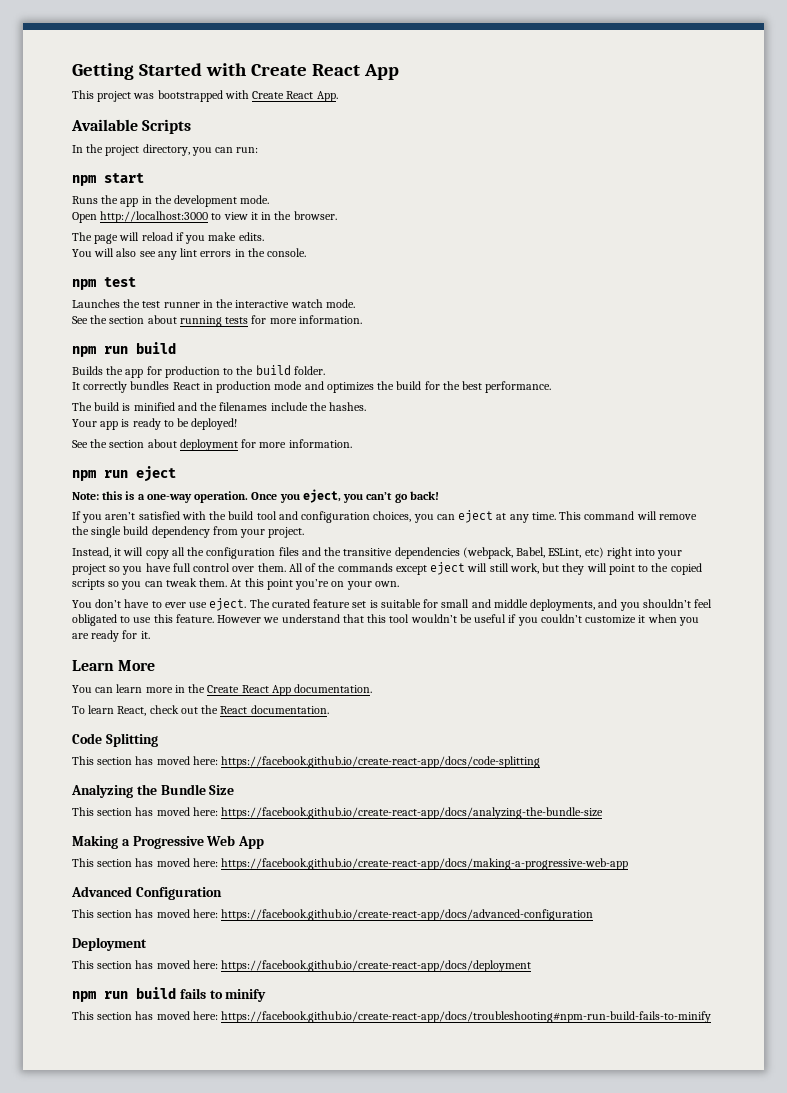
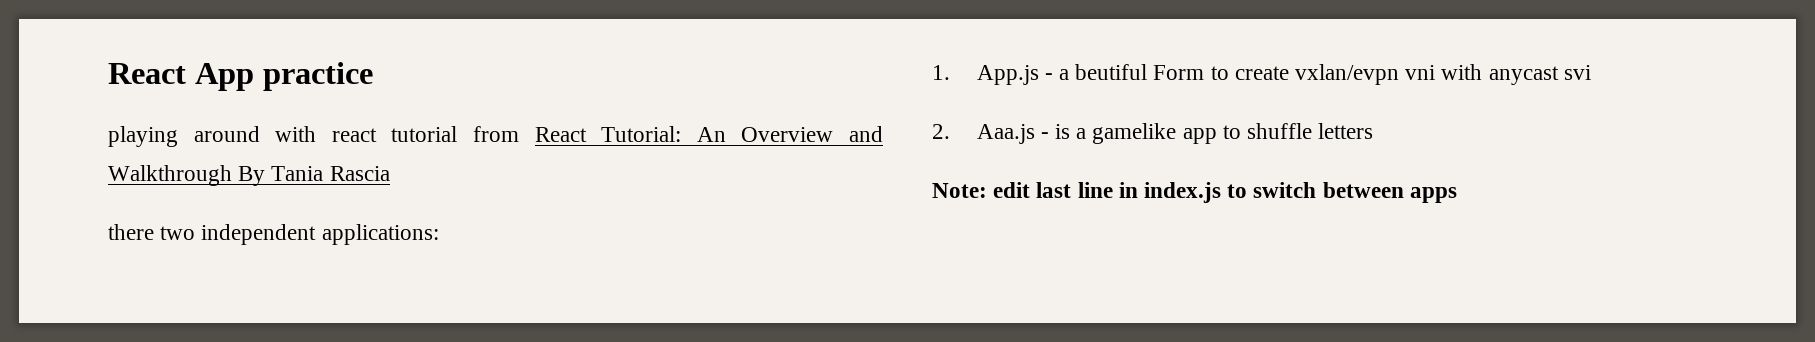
[72,63,399,80] [72,90,338,102] [71,119,192,134] [72,144,259,156] [72,173,144,186] [72,195,270,207] [72,211,337,223] [72,232,264,244] [72,248,307,260] [72,277,136,290] [72,299,355,308] [72,315,362,327] [72,342,176,357] [72,365,325,378] [72,381,552,393] [72,402,367,411] [72,418,238,430] [72,439,352,451] [72,466,176,482] [72,489,439,503] [72,510,697,523] [72,526,305,538] [72,547,683,559] [72,562,702,575] [72,578,399,590] [72,598,713,611] [72,614,699,626] [72,630,150,642] [72,660,156,671] [72,684,373,696] [72,705,329,716] [72,733,158,747] [72,756,541,768] [71,784,235,798] [72,807,604,819] [72,835,265,849] [72,858,629,870] [71,886,222,900] [72,909,594,921] [72,937,147,951] [72,960,532,972] [72,987,267,1002] [72,1011,712,1023] Getting Started with Create React App // This project was bootstrapped with Create React App. // Available Scripts // In the project directory, you can run: // npm start // Runs the app in the development mode. // Open http://localhost:3000 to view it in the browser. // The page will reload if you make edits. // You will also see any lint errors in the console. // npm test // Launches the test runner in the interactive watch mode. // See the section about running tests for more information. // npm run build // Builds the app for production to the build folder. // It correctly bundles React in production mode and optimizes the build for the best performance. // The build is minified and the filenames include the hashes. // Your app is ready to be deployed! // See the section about deployment for more information. // npm run eject // Note: this is a one-way operation. Once you eject, you can’t go back! // If you aren’t satisfied with the build tool and configuration choices, you can eject at any time. This command will remove the single build dependency from your project. // Instead, it will copy all the configuration files and the transitive dependencies (webpack, Babel, ESLint, etc) right into your project so you have full control over them. All of the commands except eject will still work, but they will point to the copied scripts so you can tweak them. At this point you’re on your own. // You don’t have to ever use eject. The curated feature set is suitable for small and middle deployments, and you shouldn’t feel obligated to use this feature. However we understand that this tool wouldn’t be useful if you couldn’t customize it when you are ready for it. // Learn More // You can learn more in the Create React App documentation. // To learn React, check out the React documentation. // Code Splitting // This section has moved here: https://facebook.github.io/create-react-app/docs/code-splitting // Analyzing the Bundle Size // This section has moved here: https://facebook.github.io/create-react-app/docs/analyzing-the-bundle-size // Making a Progressive Web App // This section has moved here: https://facebook.github.io/create-react-app/docs/making-a-progressive-web-app // Advanced Configuration // This section has moved here: https://facebook.github.io/create-react-app/docs/advanced-configuration // Deployment // This section has moved here: https://facebook.github.io/create-react-app/docs/deployment // npm run build fails to minify // This section has moved here: https://facebook.github.io/create-react-app/docs/troubleshooting#npm-run-build-fails-to-minify -> [108,62,373,91] [108,126,884,147] [108,165,390,186] [108,224,439,245] [932,64,1591,85] [932,123,1374,144] [932,182,1457,203] React App practice // playing around with react tutorial from React Tutorial: An Overview and Walkthrough By Tania Rascia // there two independent applications: // 1. App.js - a beutiful Form to create vxlan/evpn vni with anycast svi // 2. Aaa.js - is a gamelike app to shuffle letters // Note: edit last line in index.js to switch between apps

